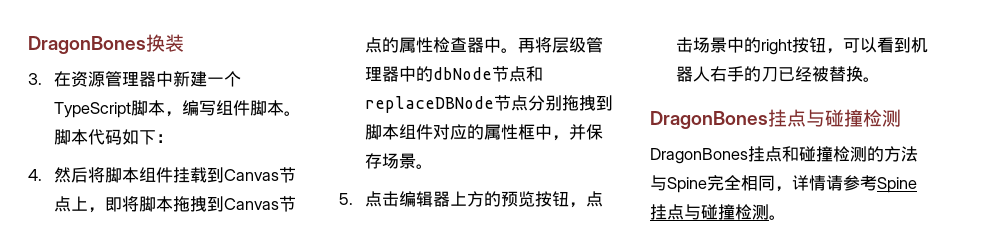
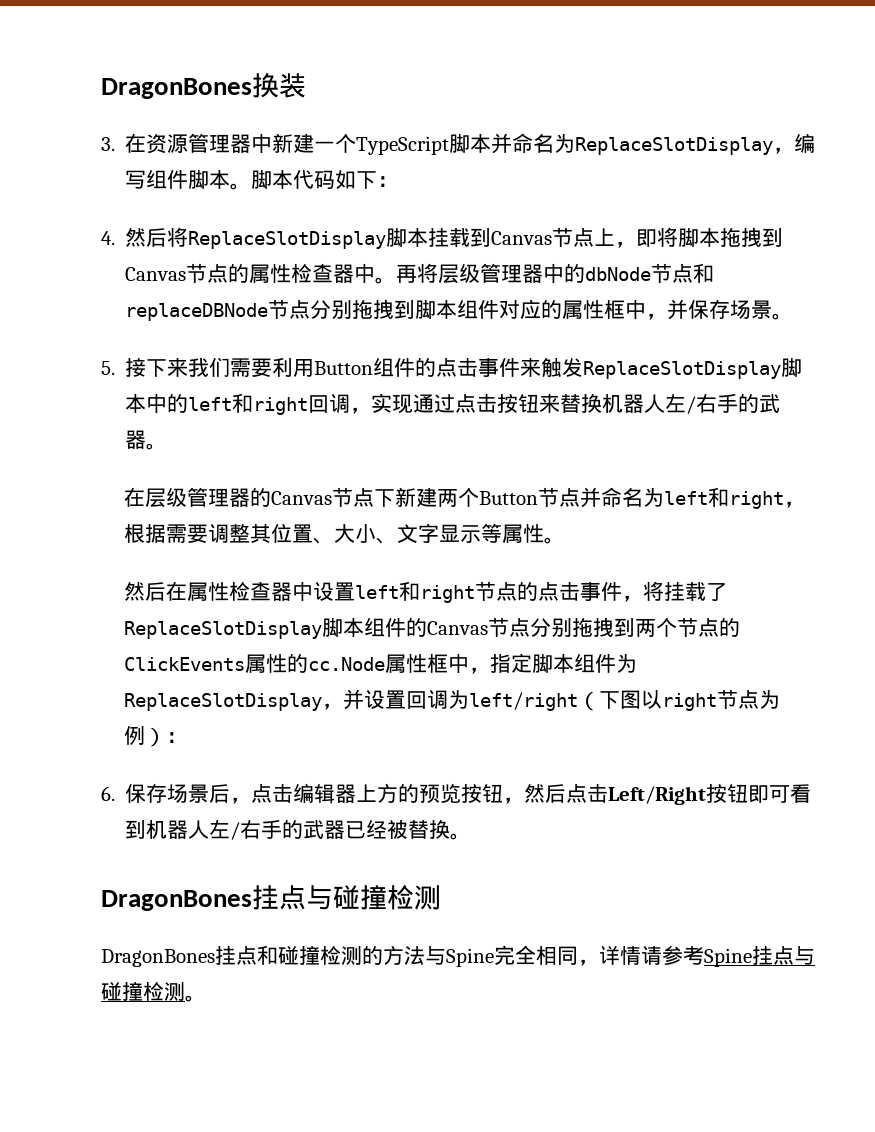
(165, 108) none -> [491,133,774,155] 并命名为ReplaceSlotDisplay
[104,167,173,183] 脚本组件 -> [188,227,429,249] ReplaceSlotDisplay脚本
(353, 199) none -> [125,357,803,379] [125,393,781,415] [125,430,168,450] [124,487,806,509] [124,523,566,544] [124,581,728,603] [124,617,741,639] [124,653,638,674] [124,689,781,711] [124,726,188,747] [101,783,252,804] 接下来我们需要利用Button组件的点击事件来触发ReplaceSlotDisplay脚本中的left和right回调，实现通过点击按钮来替换机器人左/右手的武器。 // 在层级管理器的Canvas节点下新建两个Button节点并命名为left和right，根据需要调整其位置、大小、文字显示等属性。 // 然后在属性检查器中设置left和right节点的点击事件，将挂载了ReplaceSlotDisplay脚本组件的Canvas节点分别拖拽到两个节点的ClickEvents属性的cc.Node属性框中，指定脚本组件为ReplaceSlotDisplay，并设置回调为left/right（下图以right节点为例）： // 6.保存场景后，
[585,191,603,207] [675,37,928,55] [675,66,778,82] 点击场景中的right按钮，可以看到机器人右手的刀 -> [524,784,812,805] [125,819,346,840] 然后点击Left/Right按钮即可看到机器人左/右手的武器

